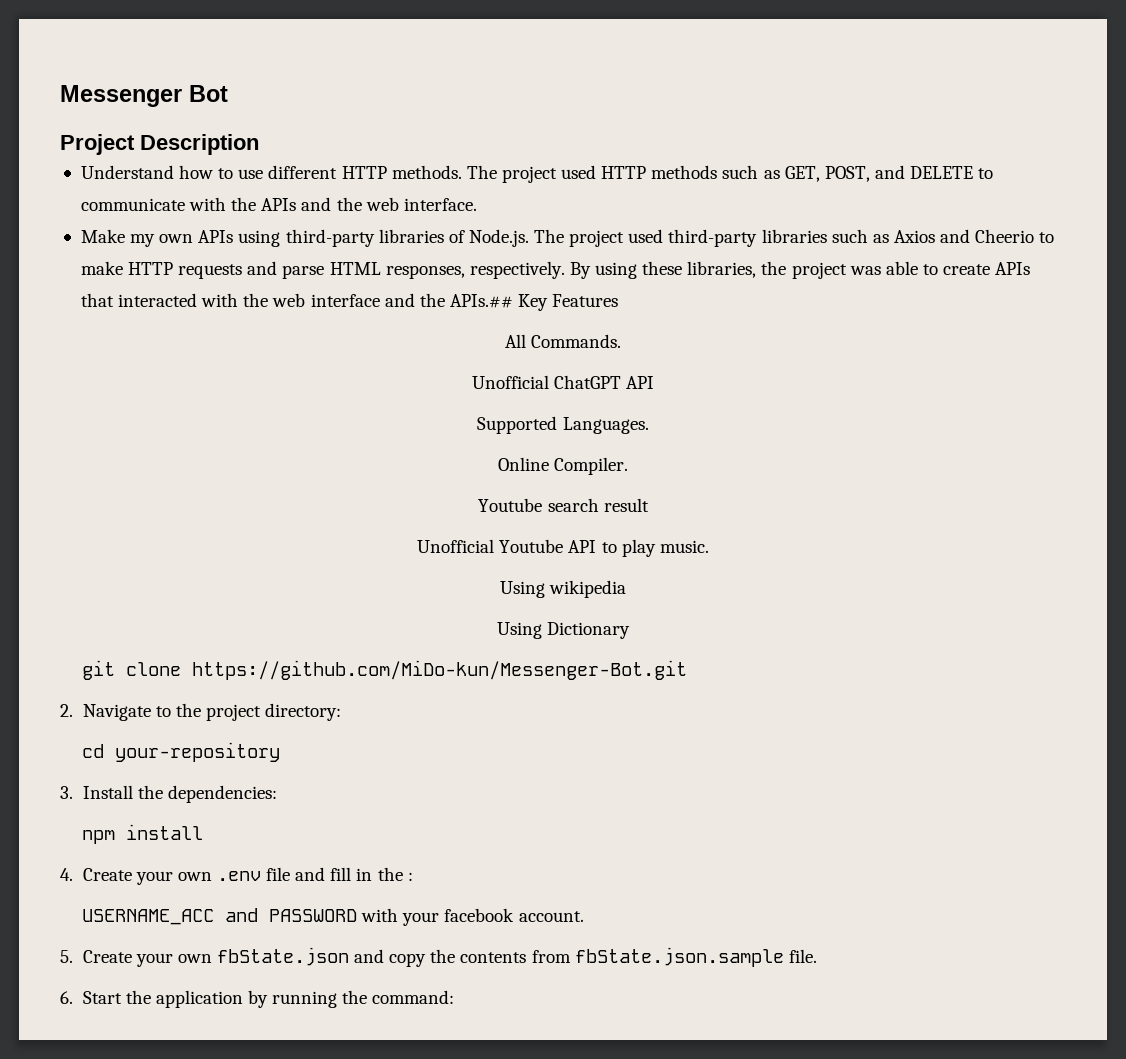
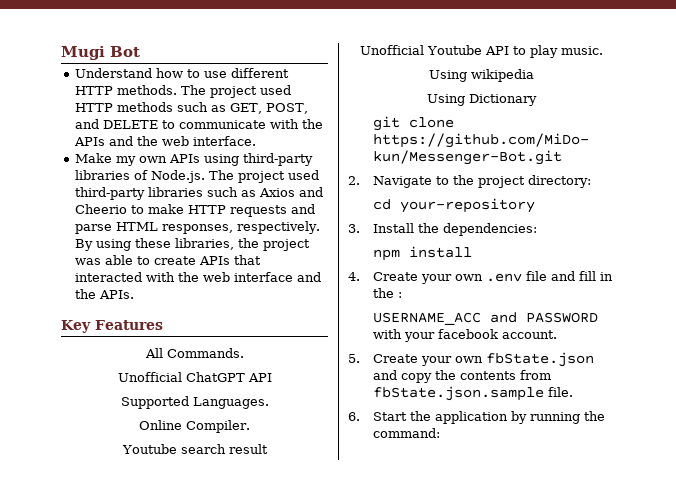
[60,85,182,107] Messenger -> [61,46,105,60] Mugi
[60,134,259,155] // Project Description -> (140, 51) none
[449,294,513,308] APIs.## -> [98,290,134,299] APIs. //

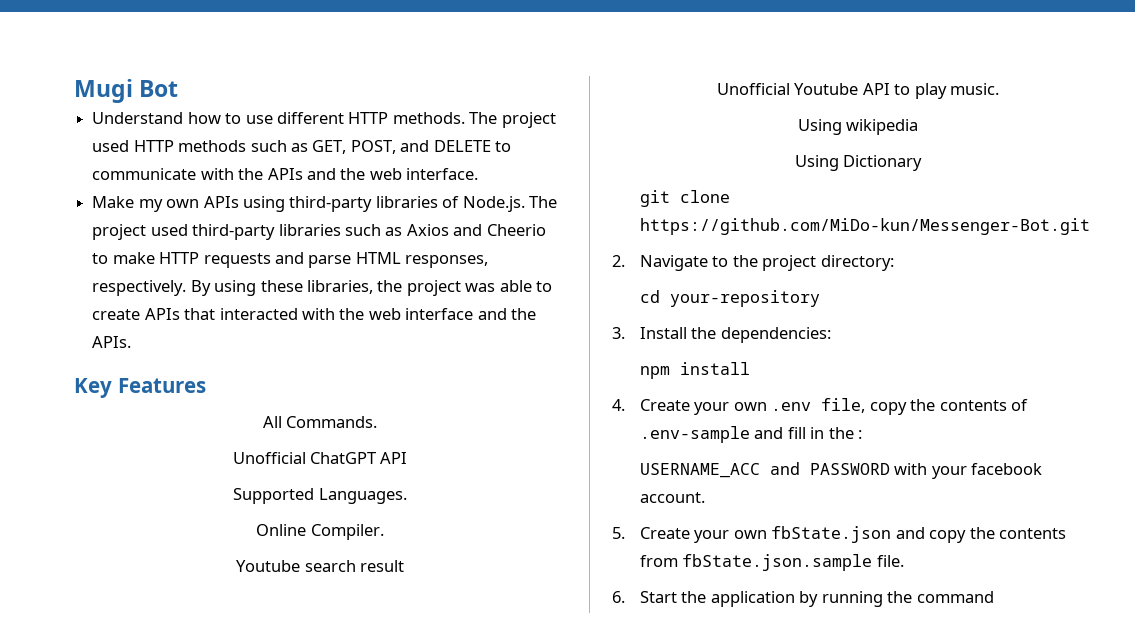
[525,271,547,281] file -> [821,398,1029,415] [639,426,750,443] file, copy the contents of .env-sample
[372,428,440,438] command: -> [916,591,994,603] command

